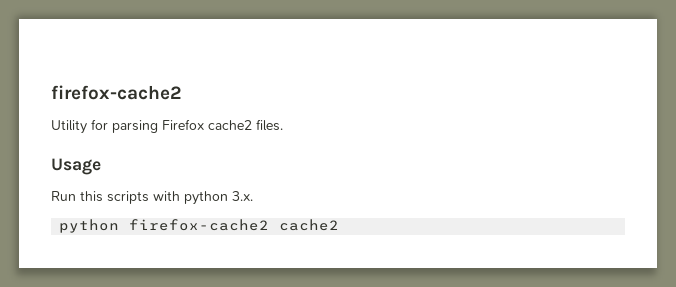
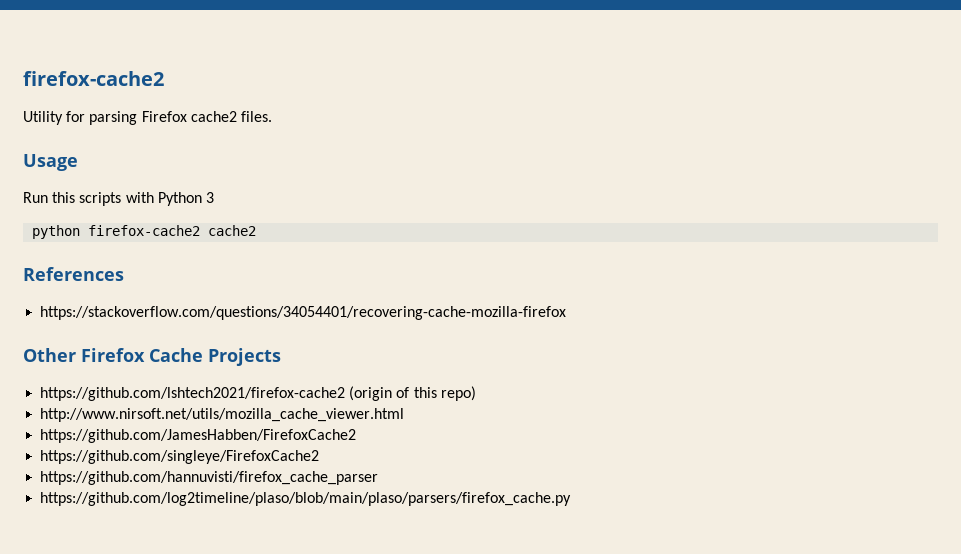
[184,191,253,205] python 3.x. -> [157,192,214,206] Python 3
(340, 225) none -> [23,267,124,281] [40,306,567,320] [23,348,281,366] [40,386,476,401] [40,408,405,422] [40,429,357,443] [40,450,320,464] [40,471,379,485] [40,492,572,506] // References // https://stackoverflow.com/questions/34054401/recovering-cache-mozilla-firefox // Other Firefox Cache Projects // https://github.com/lshtech2021/firefox-cache2 (origin of this repo) // http://www.nirsoft.net/utils/mozilla_cache_viewer.html // https://github.com/JamesHabben/FirefoxCache2 // https://github.com/singleye/FirefoxCache2 // https://github.com/hannuvisti/firefox_cache_parser // https://github.com/log2timeline/plaso/blob/main/plaso/parsers/firefox_cache.py

